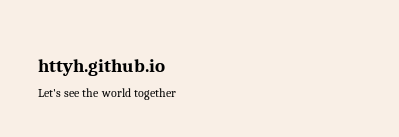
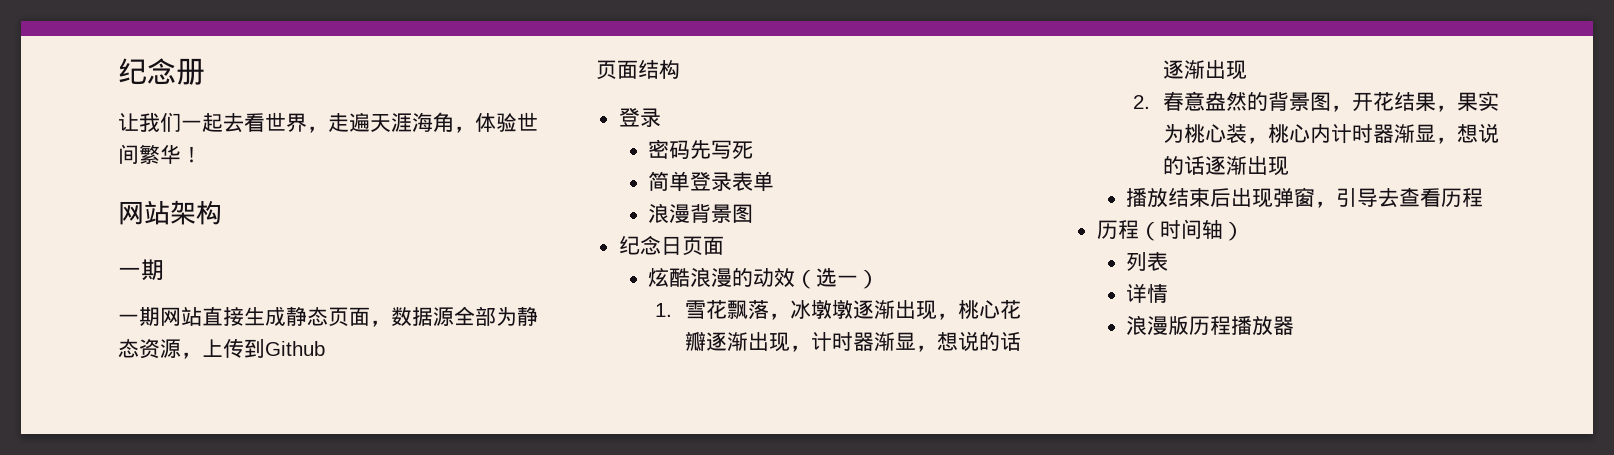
[38,59,165,76] [38,88,176,100] httyh.github.io // Let's see the world together -> [118,58,205,85] [118,112,538,133] [118,144,202,164] [118,200,222,225] [118,259,164,281] [118,306,538,327] [118,338,325,359] [596,60,680,79] [618,108,661,127] [648,139,754,159] [648,171,775,192] [648,203,754,223] [618,235,724,255] [648,267,880,289] [655,299,1021,320] [684,331,1021,352] [1162,60,1247,80] [1133,91,1499,112] [1162,123,1499,144] [1162,156,1289,176] [1126,187,1484,208] [1096,219,1244,241] [1126,252,1169,271] [1126,284,1169,303] [1126,315,1295,335] 纪念册 // 让我们一起去看世界，走遍天涯海角，体验世间繁华！ // 网站架构 // 一期 // 一期网站直接生成静态页面，数据源全部为静态资源，上传到Github // 页面结构 // 登录 // 密码先写死 // 简单登录表单 // 浪漫背景图 // 纪念日页面 // 炫酷浪漫的动效（选一） // 1.雪花飘落，冰墩墩逐渐出现，桃心花瓣逐渐出现，计时器渐显，想说的话逐渐出现 // 2.春意盎然的背景图，开花结果，果实为桃心装，桃心内计时器渐显，想说的话逐渐出现 // 播放结束后出现弹窗，引导去查看历程 // 历程（时间轴） // 列表 // 详情 // 浪漫版历程播放器

